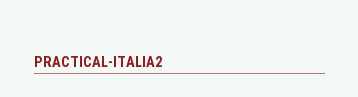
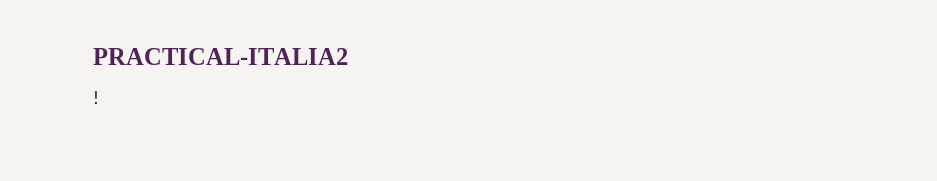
(162, 61) none -> [93,91,99,104] // !

